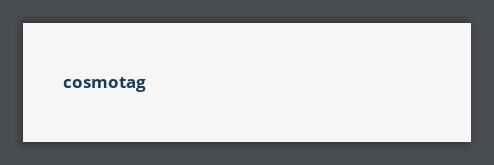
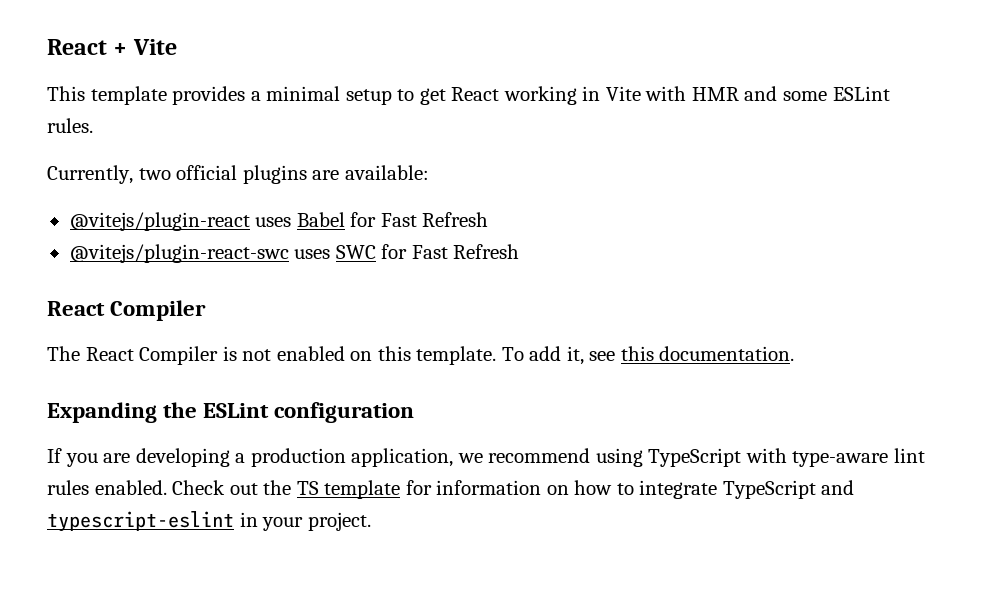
[63,77,146,92] cosmotag -> [47,39,177,55] [47,86,890,105] [47,118,93,133] [47,165,429,184] [69,212,489,231] [69,244,520,263] [47,300,207,321] [47,346,795,365] [47,402,415,423] [47,448,925,467] [47,480,855,499] [47,511,371,532] React + Vite // This template provides a minimal setup to get React working in Vite with HMR and some ESLint rules. // Currently, two official plugins are available: // @vitejs/plugin-react uses Babel for Fast Refresh // @vitejs/plugin-react-swc uses SWC for Fast Refresh // React Compiler // The React Compiler is not enabled on this template. To add it, see this documentation. // Expanding the ESLint configuration // If you are developing a production application, we recommend using TypeScript with type-aware lint rules enabled. Check out the TS template for information on how to integrate TypeScript and typescript-eslint in your project.

